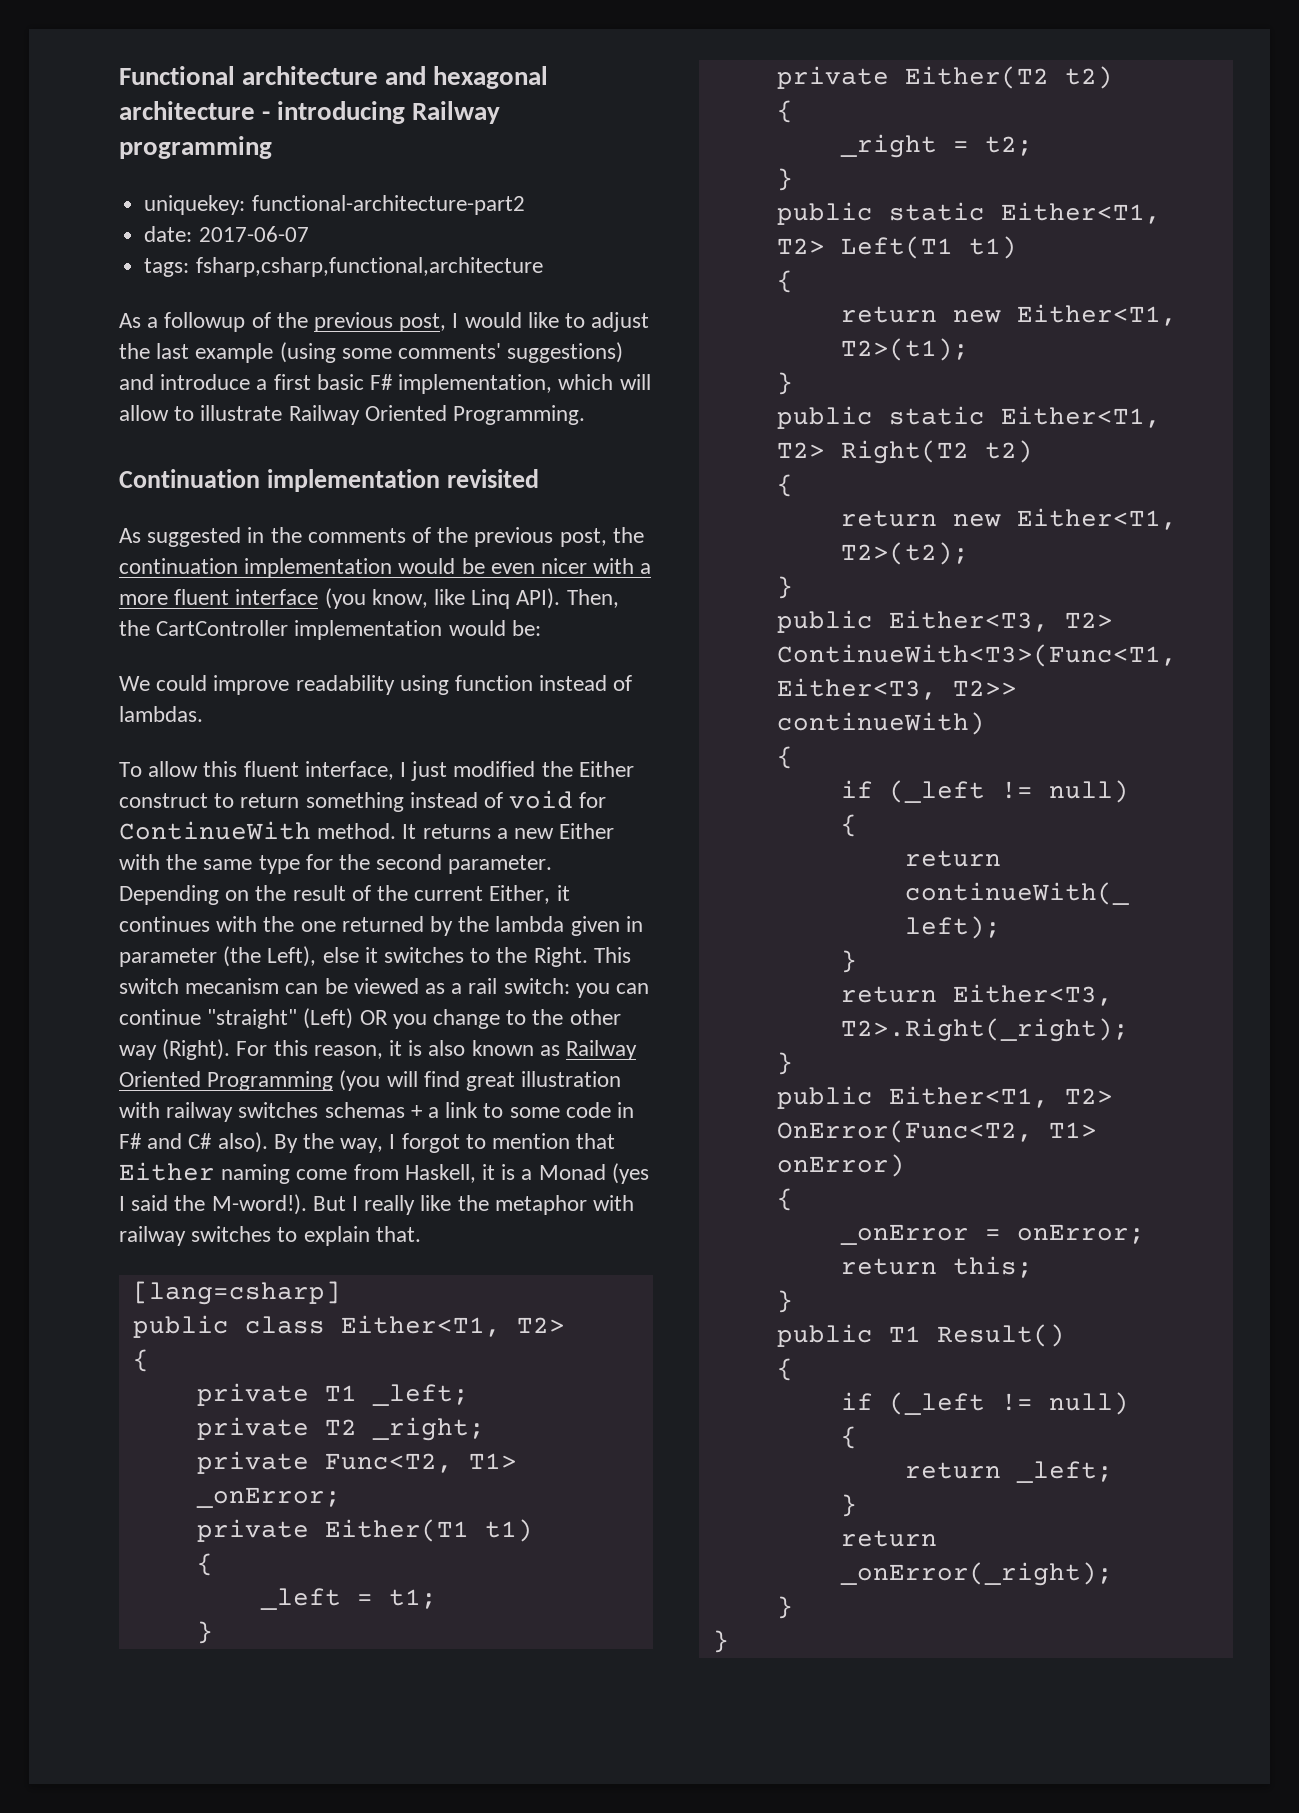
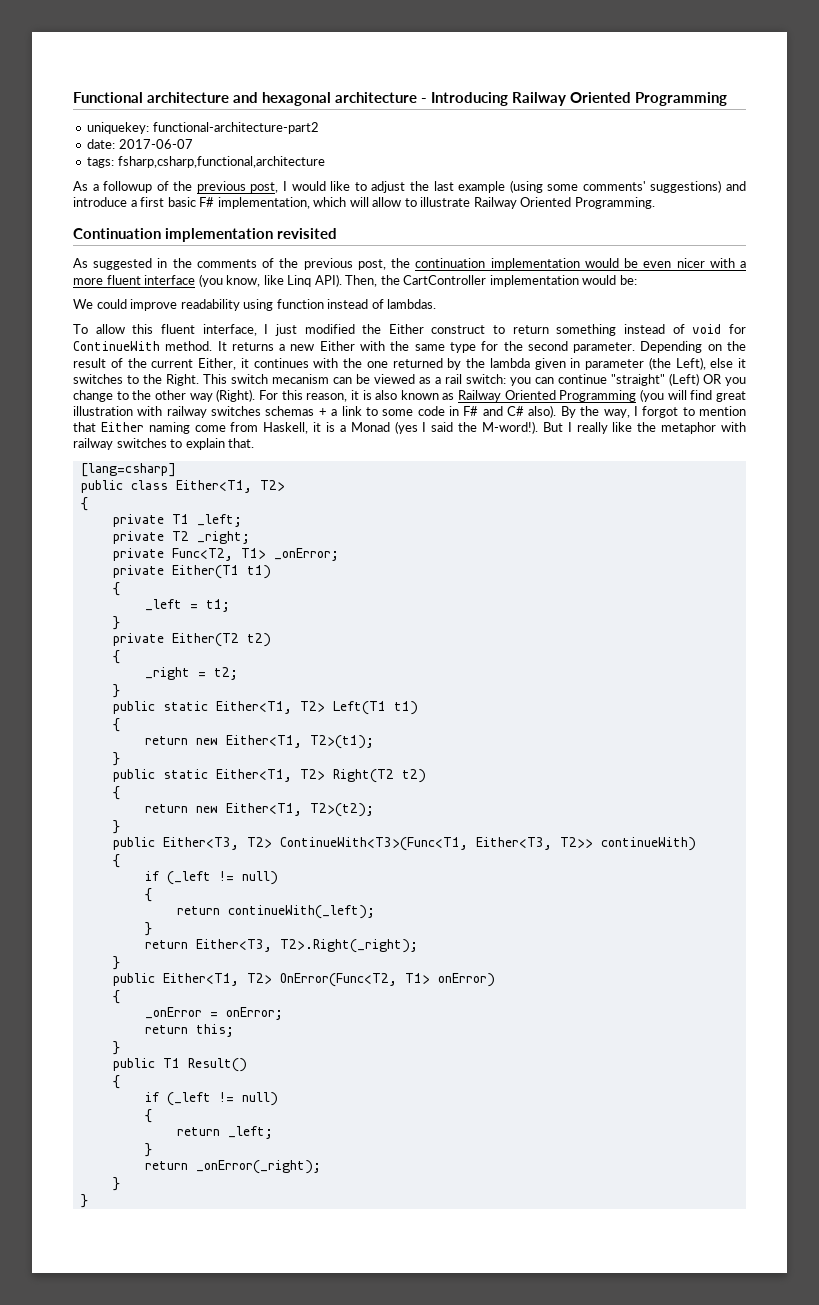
[277,101,501,124] [119,136,272,159] introducing Railway programming -> [431,92,728,106] Introducing Railway Oriented Programming

